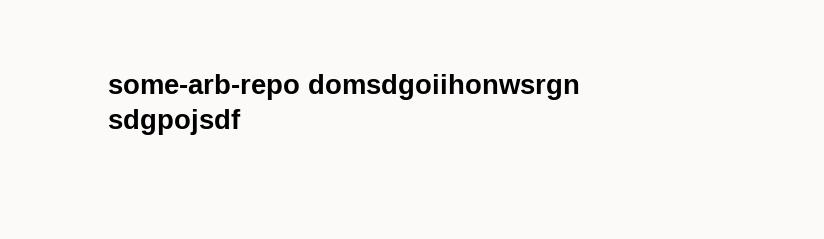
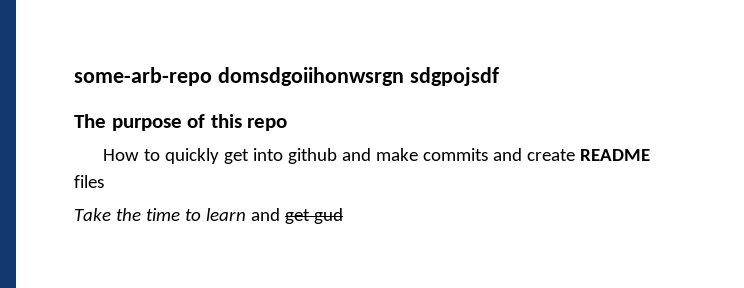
(241, 122) none -> [74,114,288,131] [103,148,651,164] [74,175,104,188] [74,208,343,224] // The purpose of this repo // How to quickly get into github and make commits and create README files // Take the time to learn and get gud

